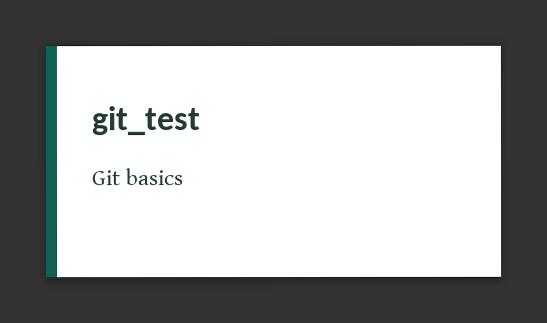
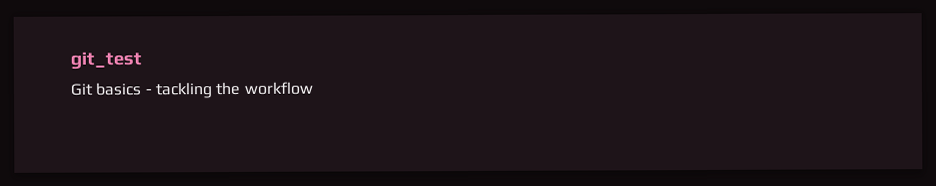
(185, 177) none -> [144,81,314,99] - tackling the workflow

